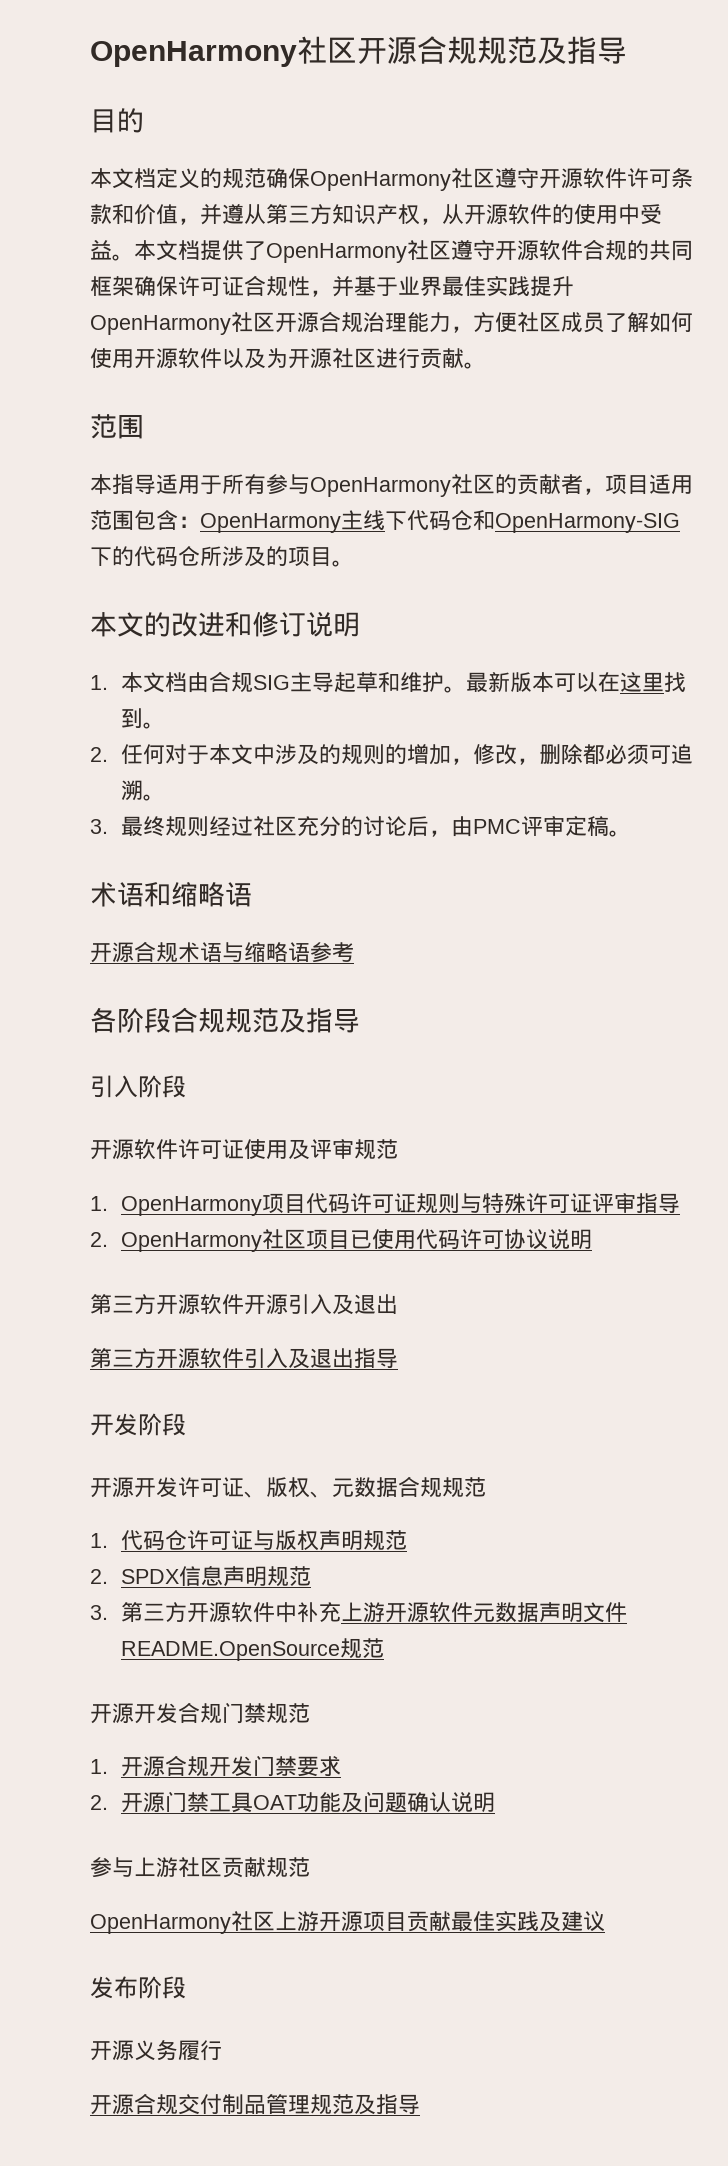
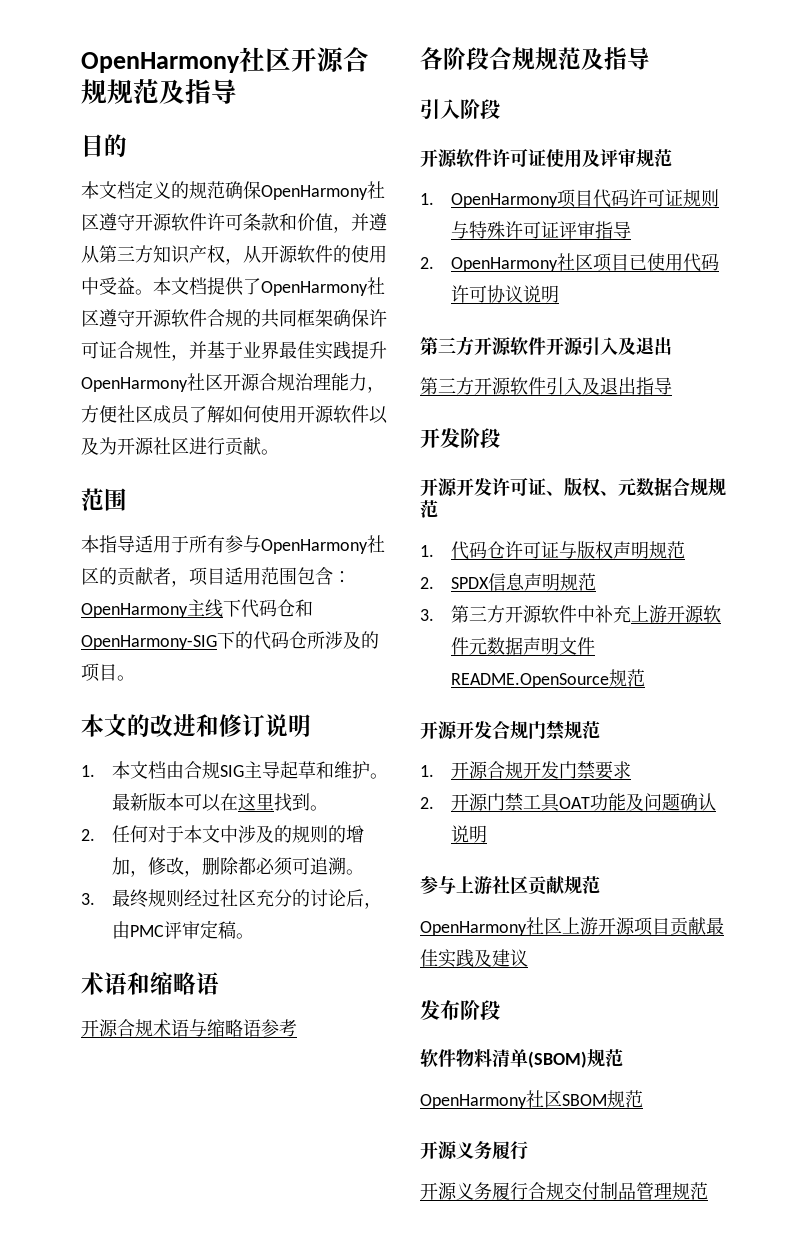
(186, 1987) none -> [420,1049,623,1068] [420,1090,643,1109] // 软件物料清单(SBOM)规范 // OpenHarmony社区SBOM规范
(134, 2104) none -> [456,1182,528,1200] 义务履行
[354,2094,420,2115] 及指导 -> (708, 1191) none

